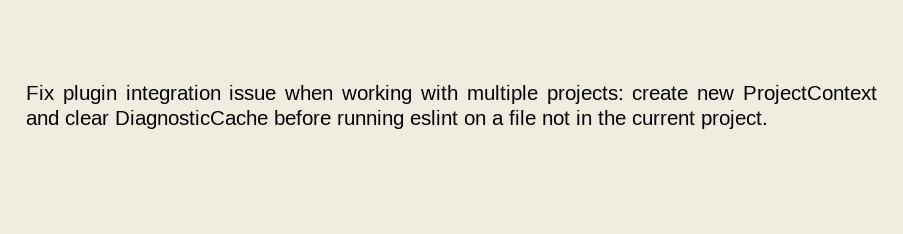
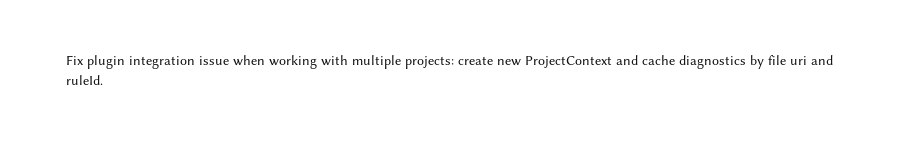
[65,110,768,129] clear DiagnosticCache before running eslint on a file not in the current project. -> [642,55,833,69] [66,75,103,85] cache diagnostics by file uri and ruleId.

